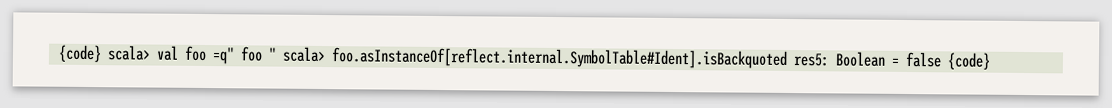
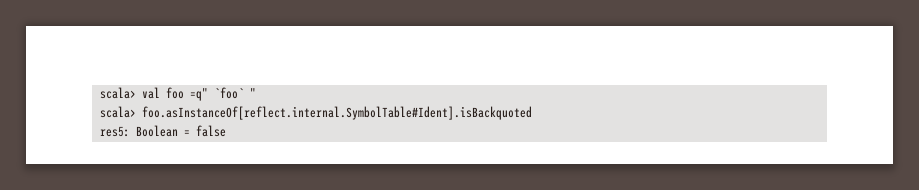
[58,44,103,63] {code} -> (100, 93) none
[240,46,264,62] foo -> [214,87,245,99] `foo`
(278, 54) none -> (257, 93) //
(789, 58) none -> (533, 113) //
[947,52,992,70] {code} -> (227, 131) none

